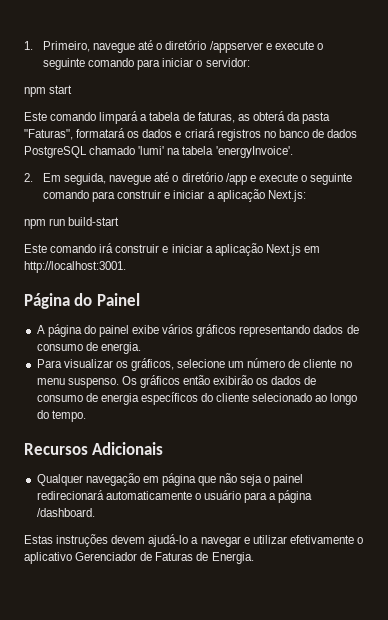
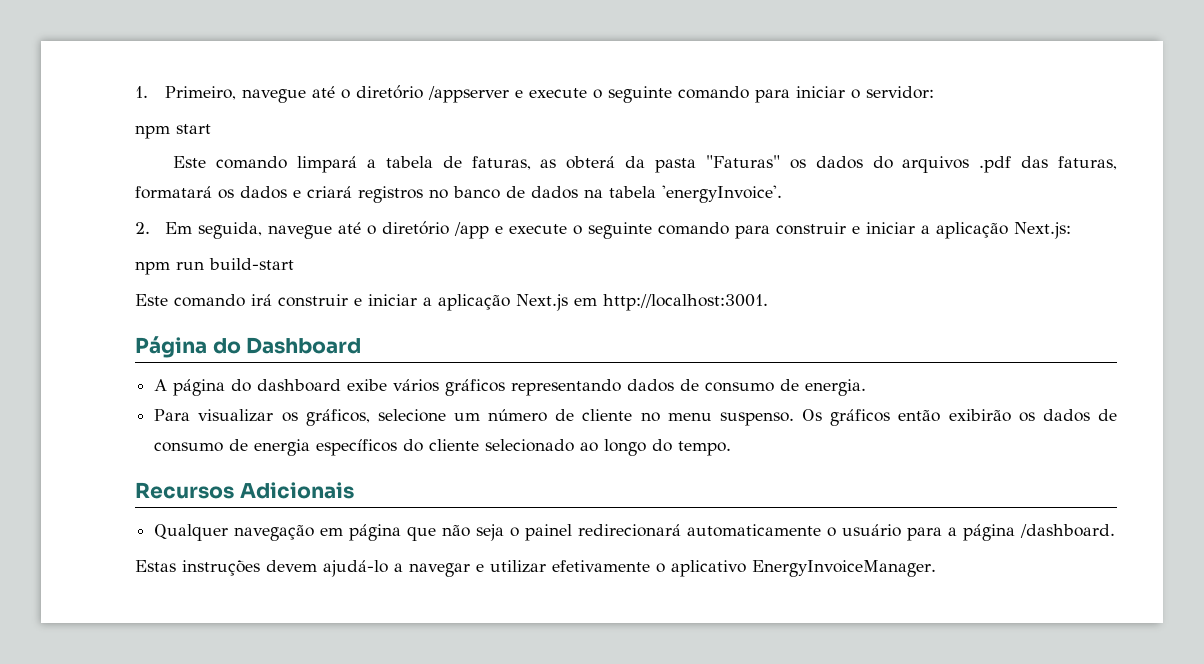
[24,129,73,140] "Faturas", -> [705,155,1117,173] "Faturas" os dados do arquivos .pdf das faturas,
[24,146,165,158] PostgreSQL chamado 'lumi' -> (578, 192) none
[96,293,140,306] Painel -> [246,337,362,354] Dashboard
[98,325,129,337] painel -> [257,379,342,392] dashboard
[75,552,254,564] Gerenciador de Faturas de Energia. -> [752,560,936,577] EnergyInvoiceManager.

